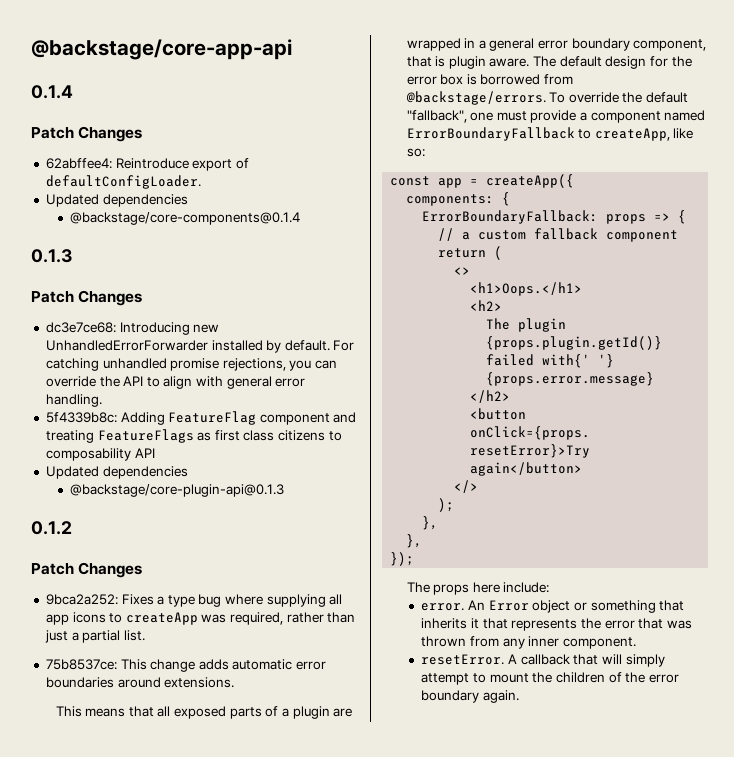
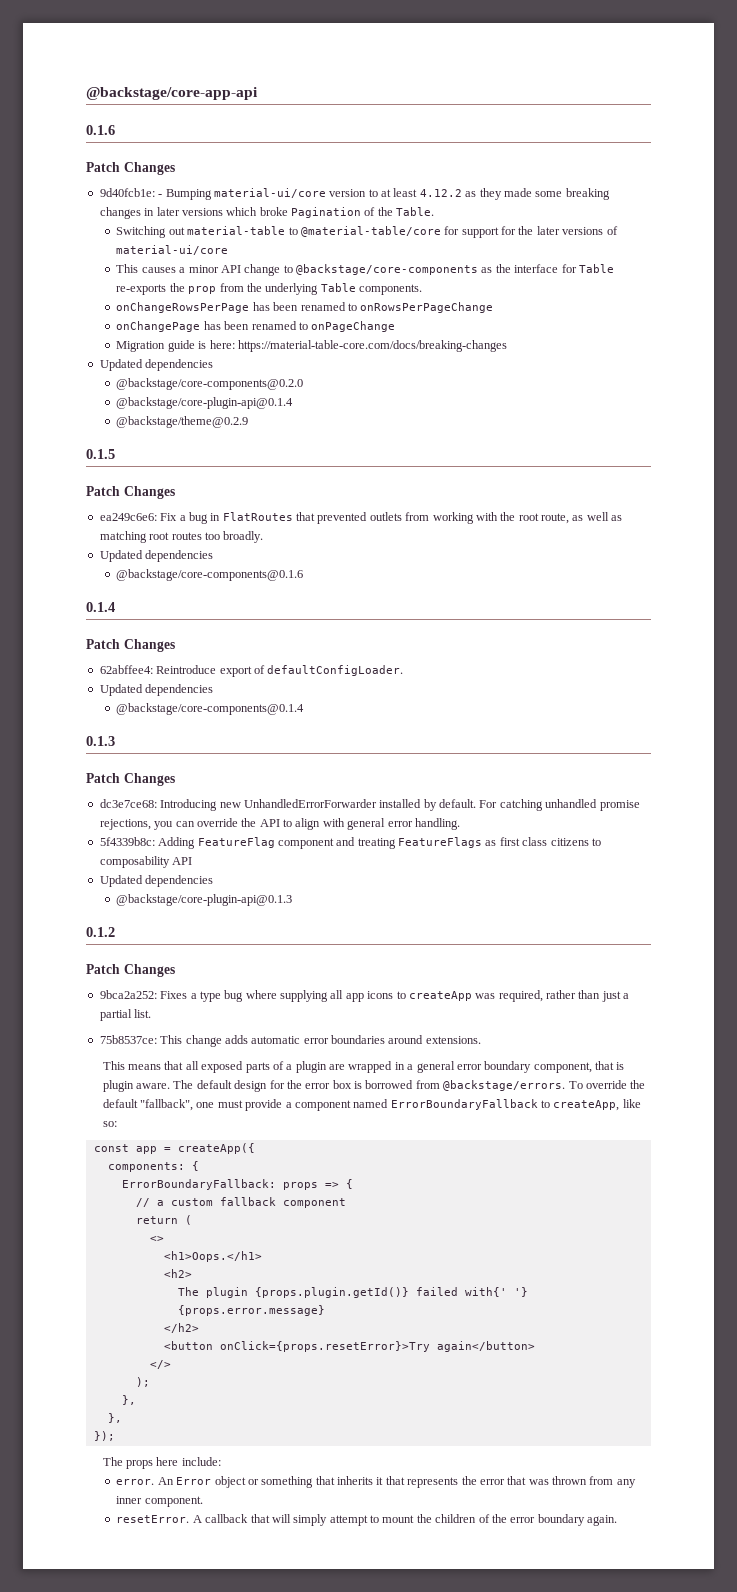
(292, 49) none -> [86,125,115,135] [86,162,175,175] [99,188,610,200] [99,207,435,219] [116,226,618,238] [116,245,229,255] [116,264,614,276] [116,283,423,295] [116,302,494,313] [116,321,396,332] [116,340,507,352] [99,359,214,371] [116,378,304,390] [116,397,294,409] [116,416,249,428] [86,449,115,459] [86,486,175,499] [99,512,623,524] [99,531,264,543] [99,550,214,562] [116,569,304,581] // 0.1.6 // Patch Changes // 9d40fcb1e: - Bumping material-ui/core version to at least 4.12.2 as they made some breaking changes in later versions which broke Pagination of the Table. // Switching out material-table to @material-table/core for support for the later versions of material-ui/core // This causes a minor API change to @backstage/core-components as the interface for Table re-exports the prop from the underlying Table components. // onChangeRowsPerPage has been renamed to onRowsPerPageChange // onChangePage has been renamed to onPageChange // Migration guide is here: https://material-table-core.com/docs/breaking-changes // Updated dependencies // @backstage/core-components@0.2.0 // @backstage/core-plugin-api@0.1.4 // @backstage/theme@0.2.9 // 0.1.5 // Patch Changes // ea249c6e6: Fix a bug in FlatRoutes that prevented outlets from working with the root route, as well as matching root routes too broadly. // Updated dependencies // @backstage/core-components@0.1.6

